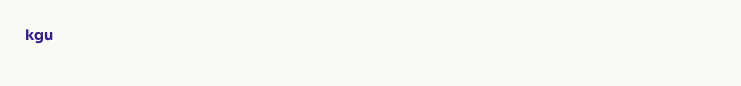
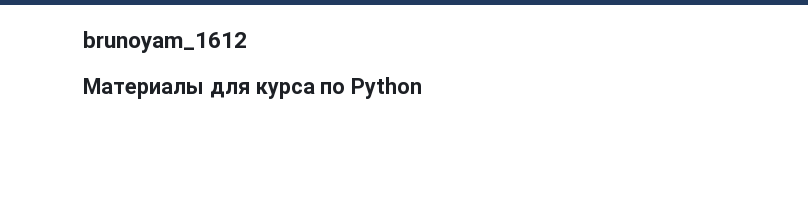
[25,29,53,44] kgu -> [83,31,247,53] [83,77,423,99] brunoyam_1612 // Материалы для курса по Python

